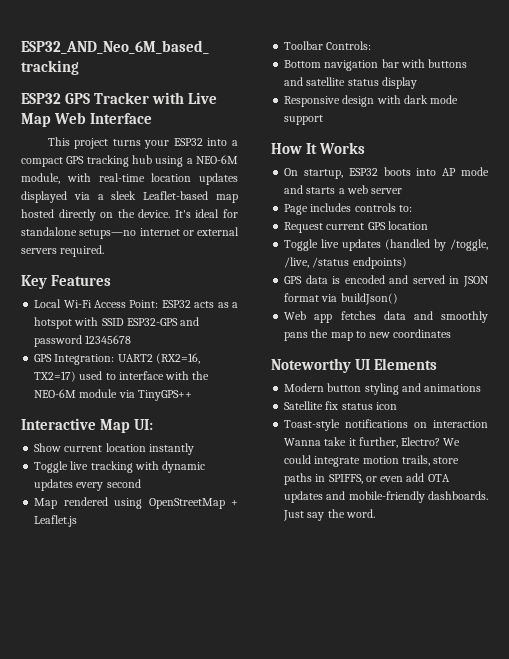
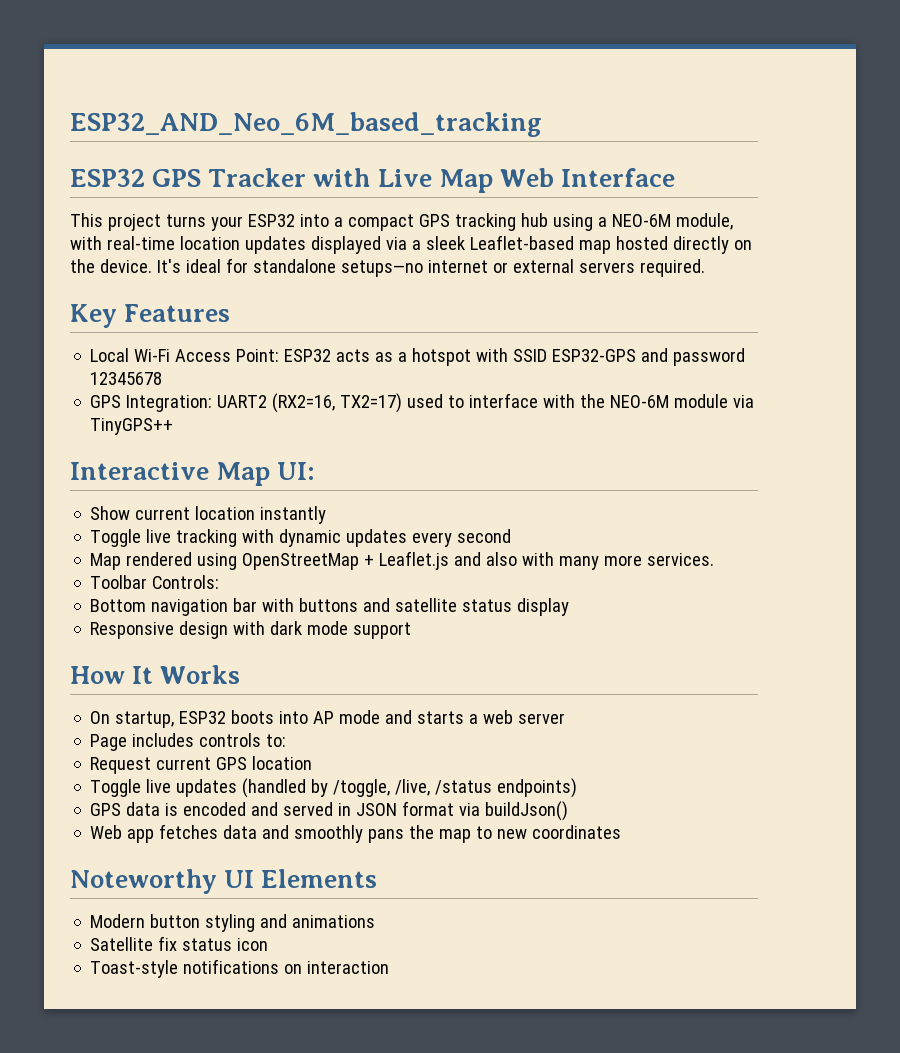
(78, 521) none -> [454,552,715,570] and also with many more services.
[284,437,461,448] [284,455,460,467] [284,473,450,485] [284,491,488,503] [283,509,375,521] Wanna take it further, Electro? We could integrate motion trails, store paths in SPIFFS, or even add OTA updates and mobile-friendly dashboards. Just say the word. -> (390, 967) none

